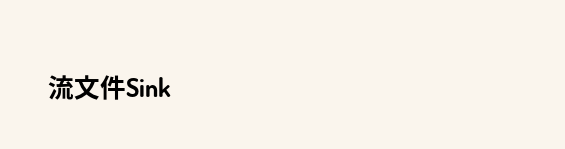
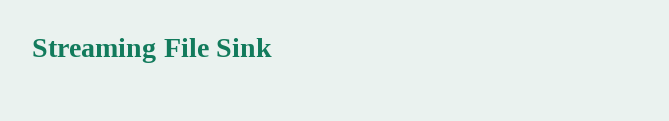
[48,75,126,100] 流文件 -> [32,38,209,63] Streaming File

